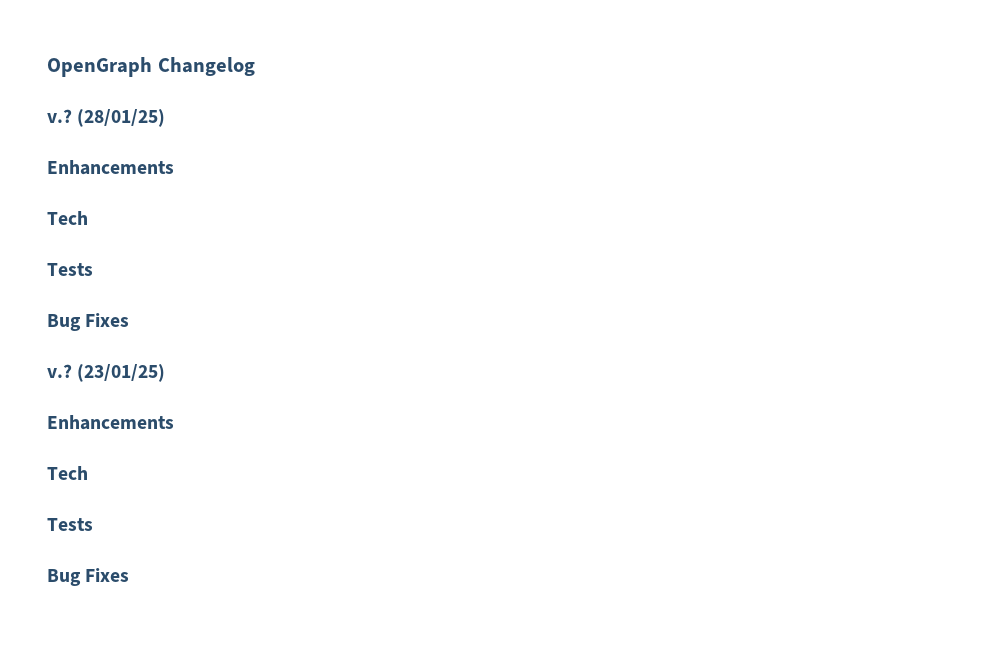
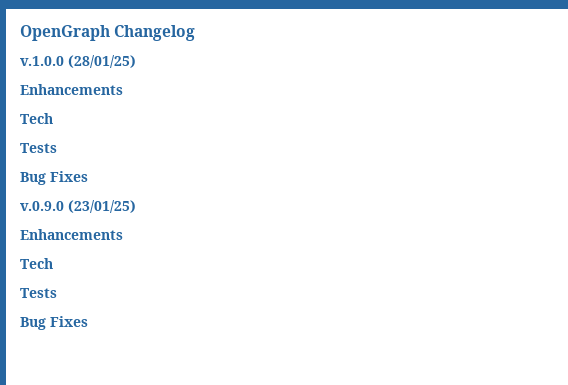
[47,109,72,123] v.? -> [20,56,64,66] v.1.0.0
[47,364,72,378] v.? -> [20,201,64,211] v.0.9.0

